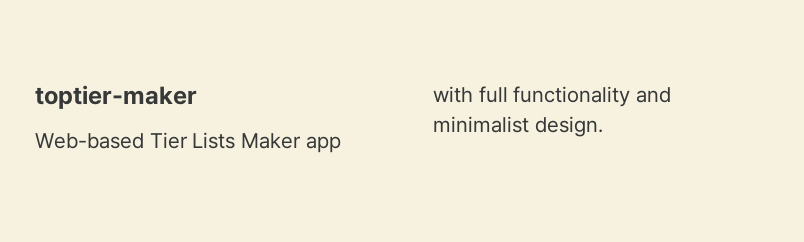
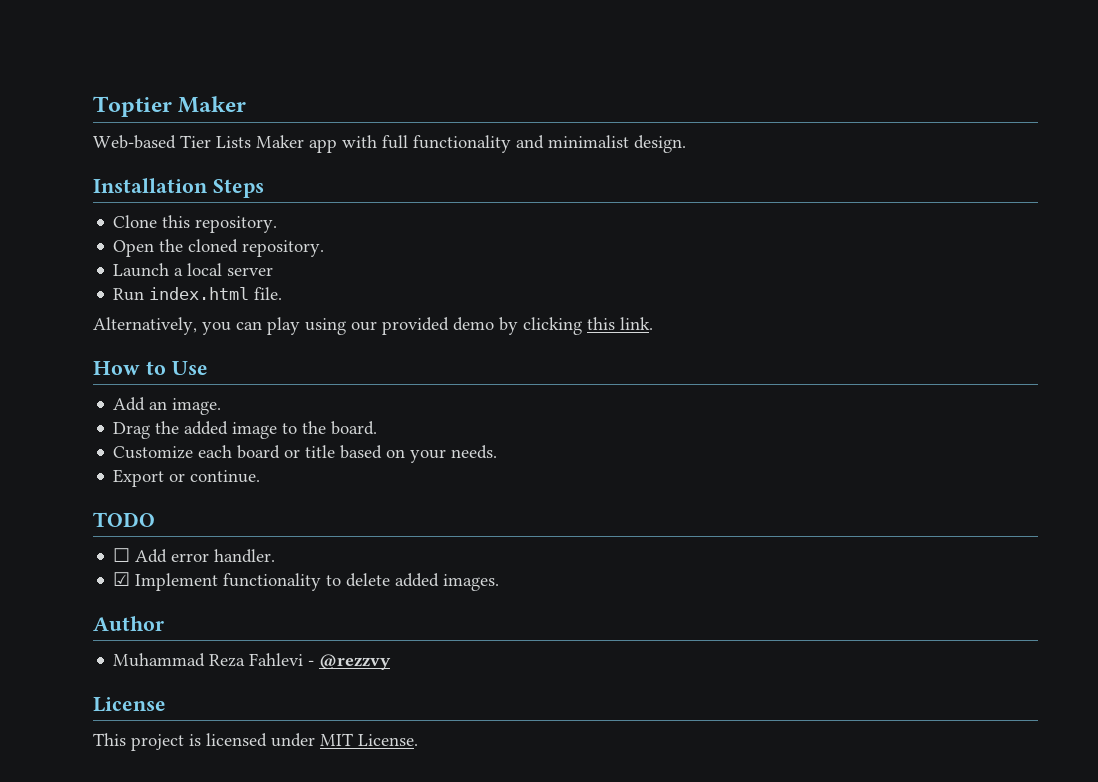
[35,85,197,109] toptier-maker -> [93,96,247,117] Toptier Maker
(603, 126) none -> [93,178,264,198] [113,215,278,233] [113,239,325,257] [113,263,274,277] [113,287,283,301] [93,317,653,335] [93,361,208,375] [113,397,222,415] [113,421,378,439] [113,445,498,463] [113,469,261,487] [93,512,155,527] [113,548,276,563] [113,572,500,591] [93,616,164,631] [113,653,392,670] [93,697,166,712] [93,733,418,751] // Installation Steps // Clone this repository. // Open the cloned repository. // Launch a local server // Run index.html file. // Alternatively, you can play using our provided demo by clicking this link. // How to Use // Add an image. // Drag the added image to the board. // Customize each board or title based on your needs. // Export or continue. // TODO // ☐ Add error handler. // ☑ Implement functionality to delete added images. // Author // Muhammad Reza Fahlevi - @rezzvy // License // This project is licensed under MIT License.

